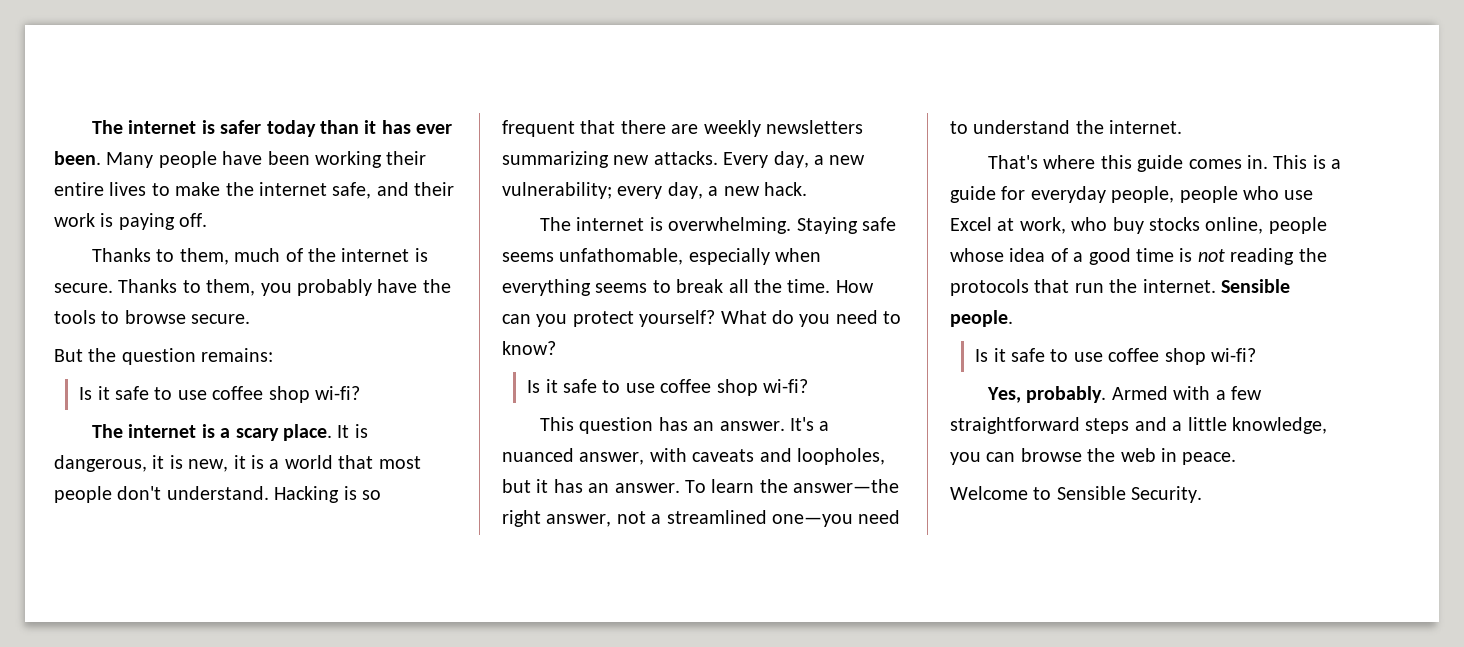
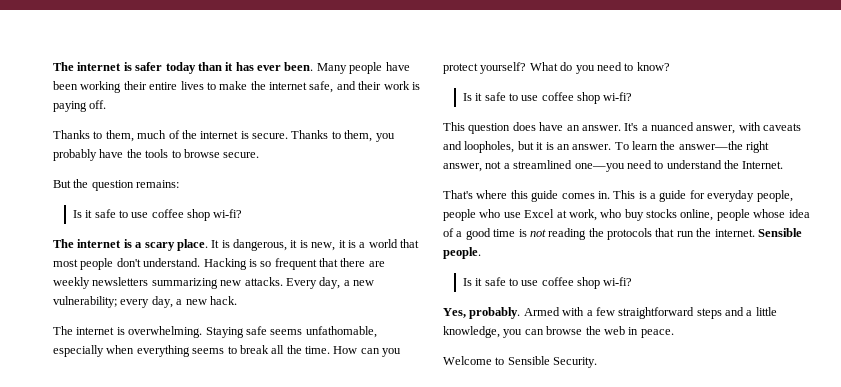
[658,417,688,431] has -> [512,122,564,131] does have
[553,479,583,493] has -> [545,142,554,150] is
[1109,120,1183,134] internet. -> [742,161,784,169] Internet.

